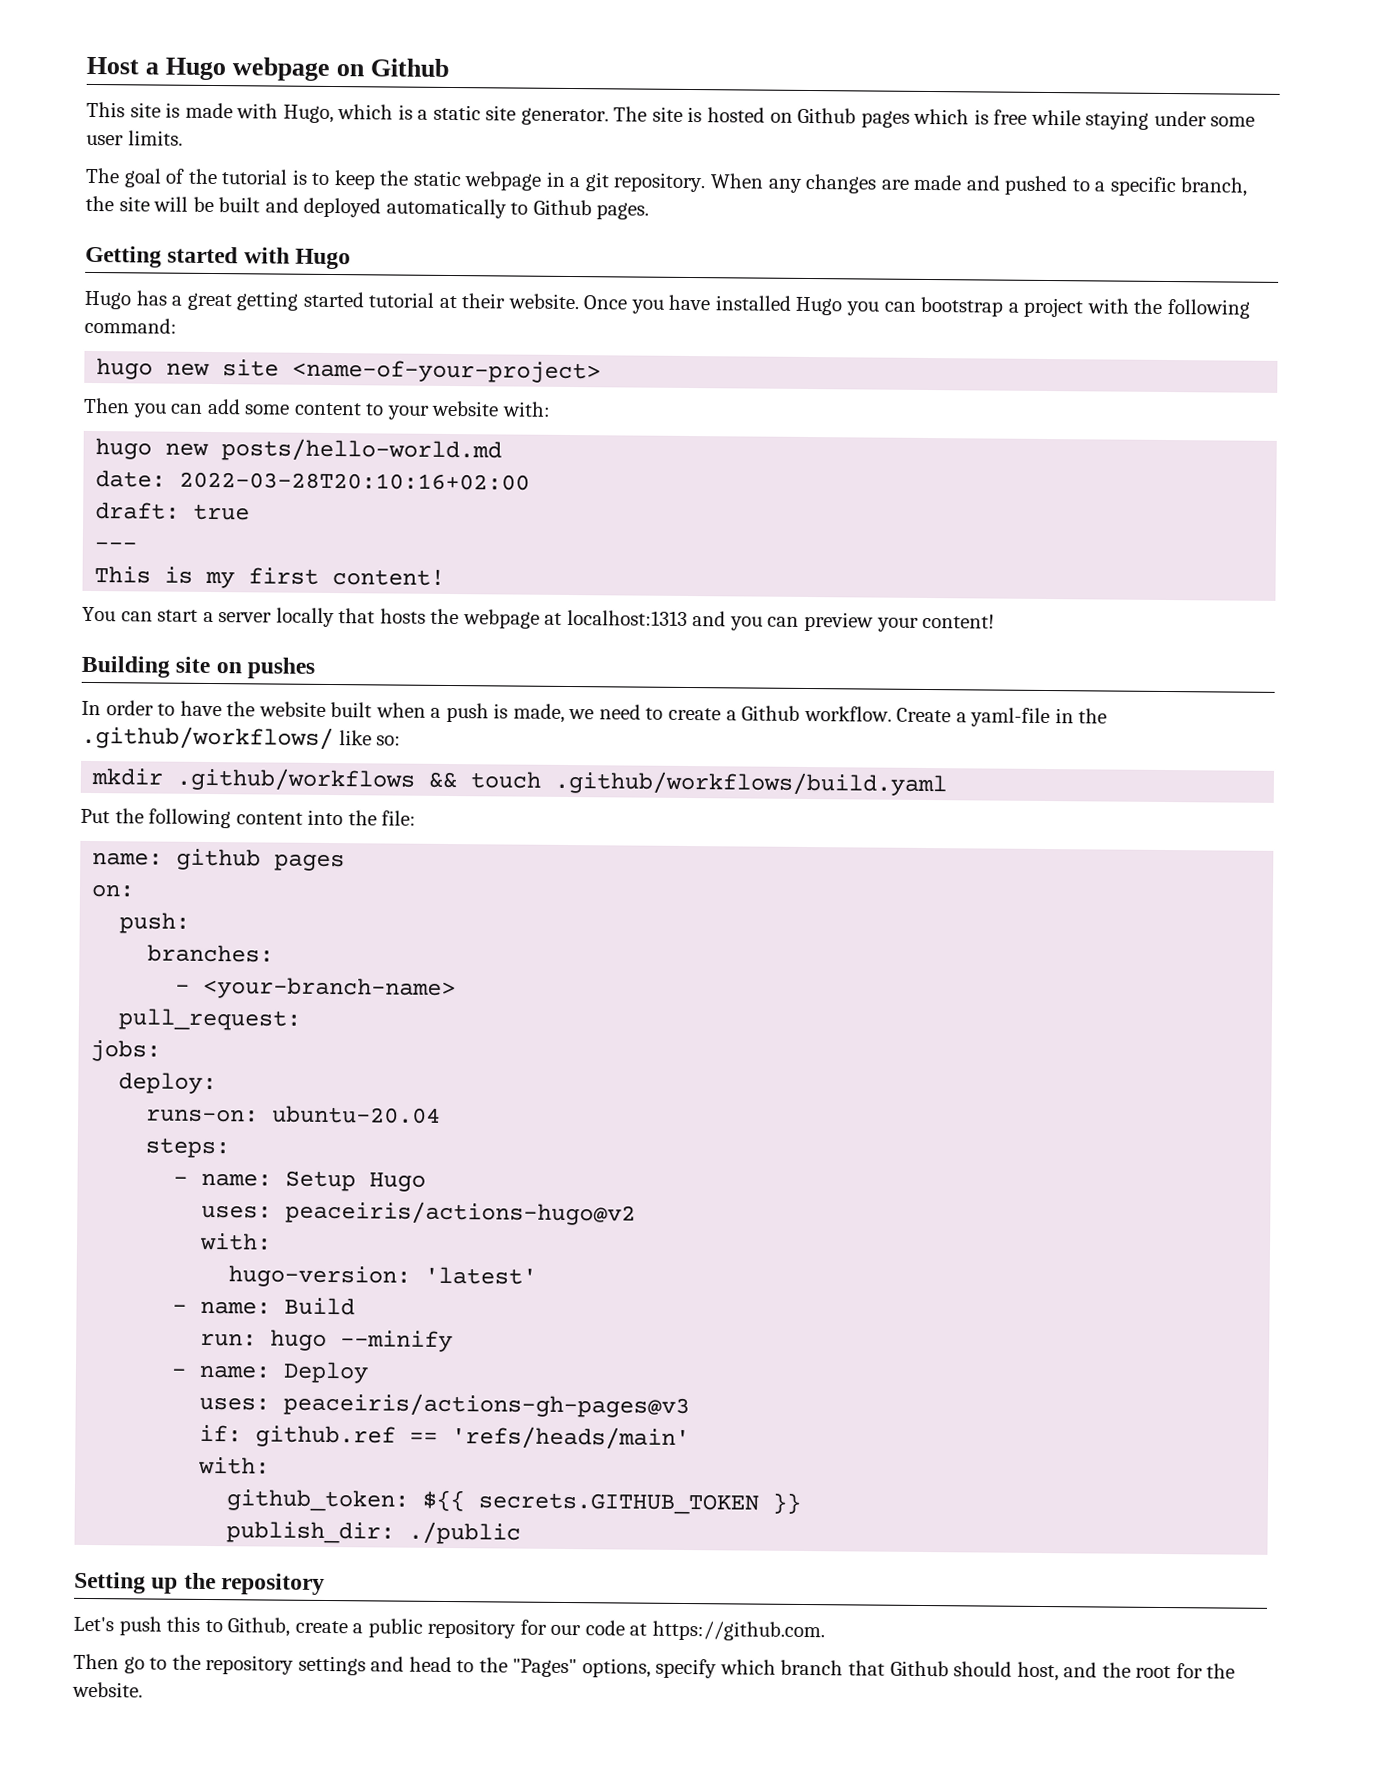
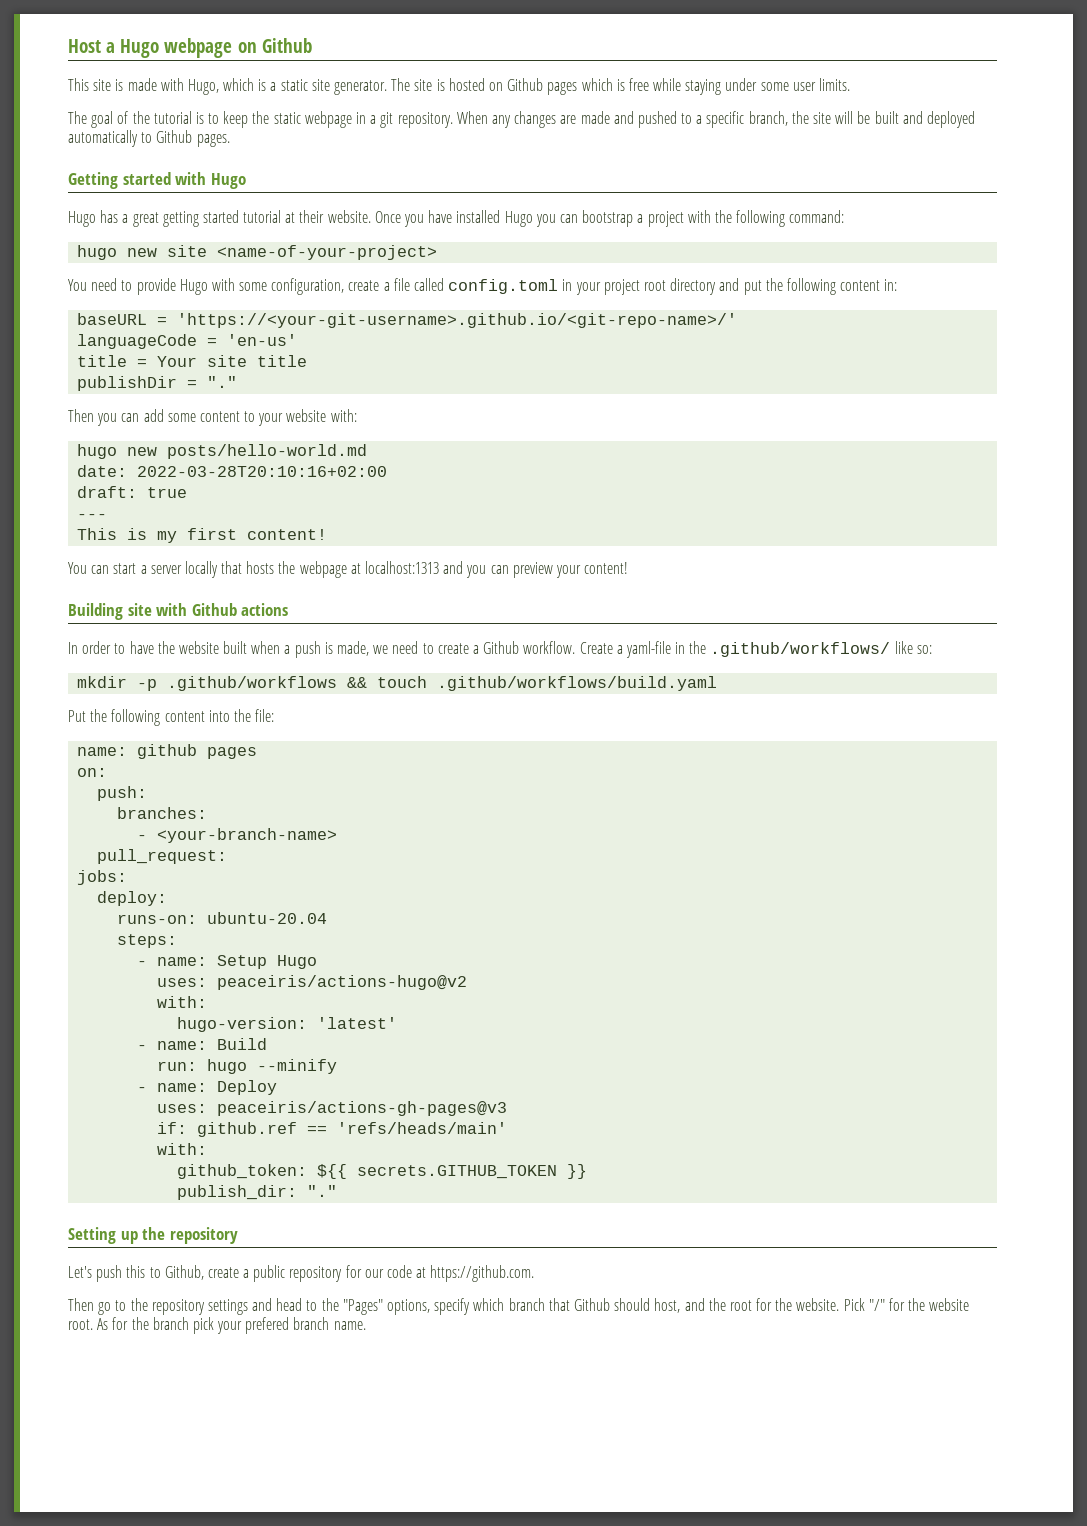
(602, 371) none -> [68,278,898,295] [77,313,738,328] [77,334,298,349] [77,355,308,367] [77,376,238,391] // You need to provide Hugo with some configuration, create a file called config.toml in your project root directory and put the following content in: // baseURL = 'https://<your-git-username>.github.io/<git-repo-name>/' // languageCode = 'en-us' // title = Your site title // publishDir = "."
[215,657,316,679] on pushes -> [156,603,289,616] with Github actions
(164, 777) none -> [137,679,158,691] -p
[408,1521,522,1545] ./public -> [307,1185,338,1197] "."
(143, 1689) none -> [843,1298,970,1311] [68,1317,366,1334] Pick "/" for the website root. As for the branch pick your prefered branch name.

